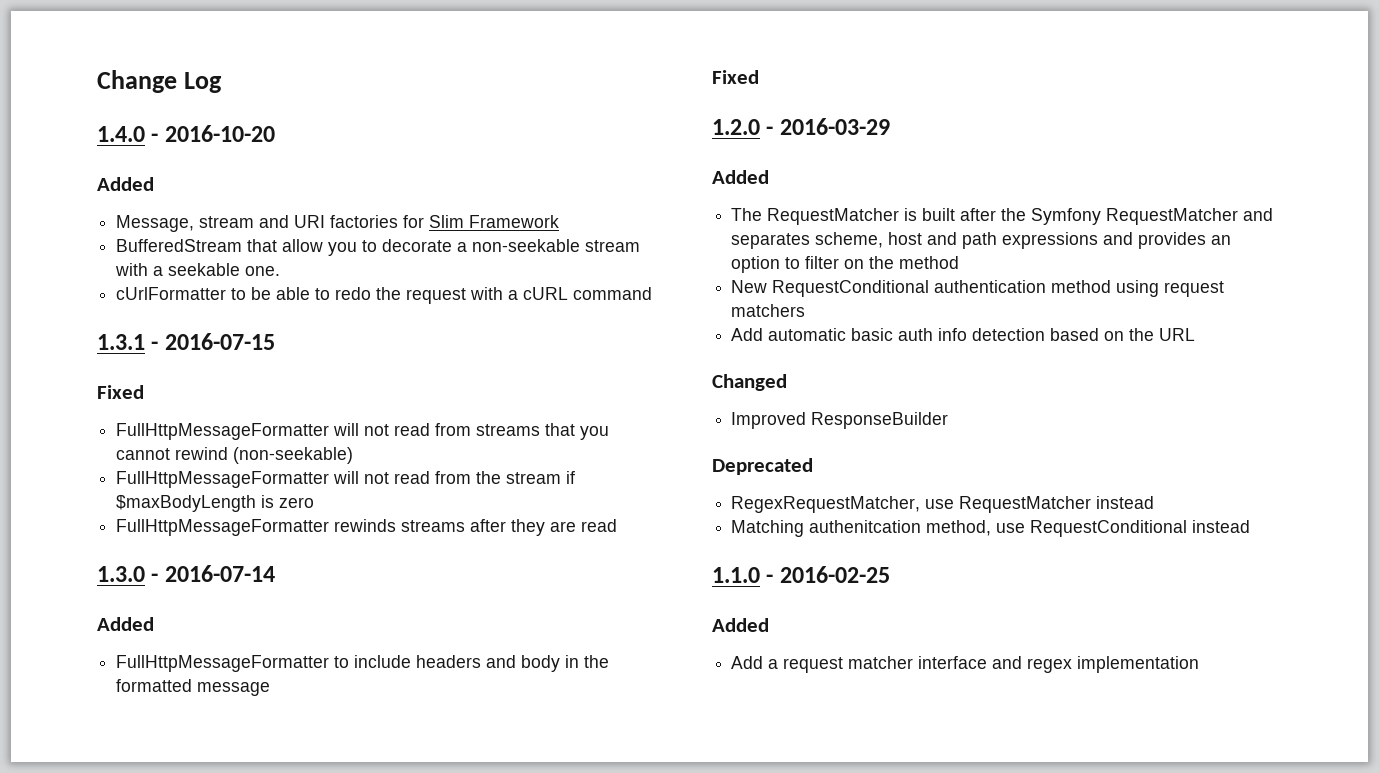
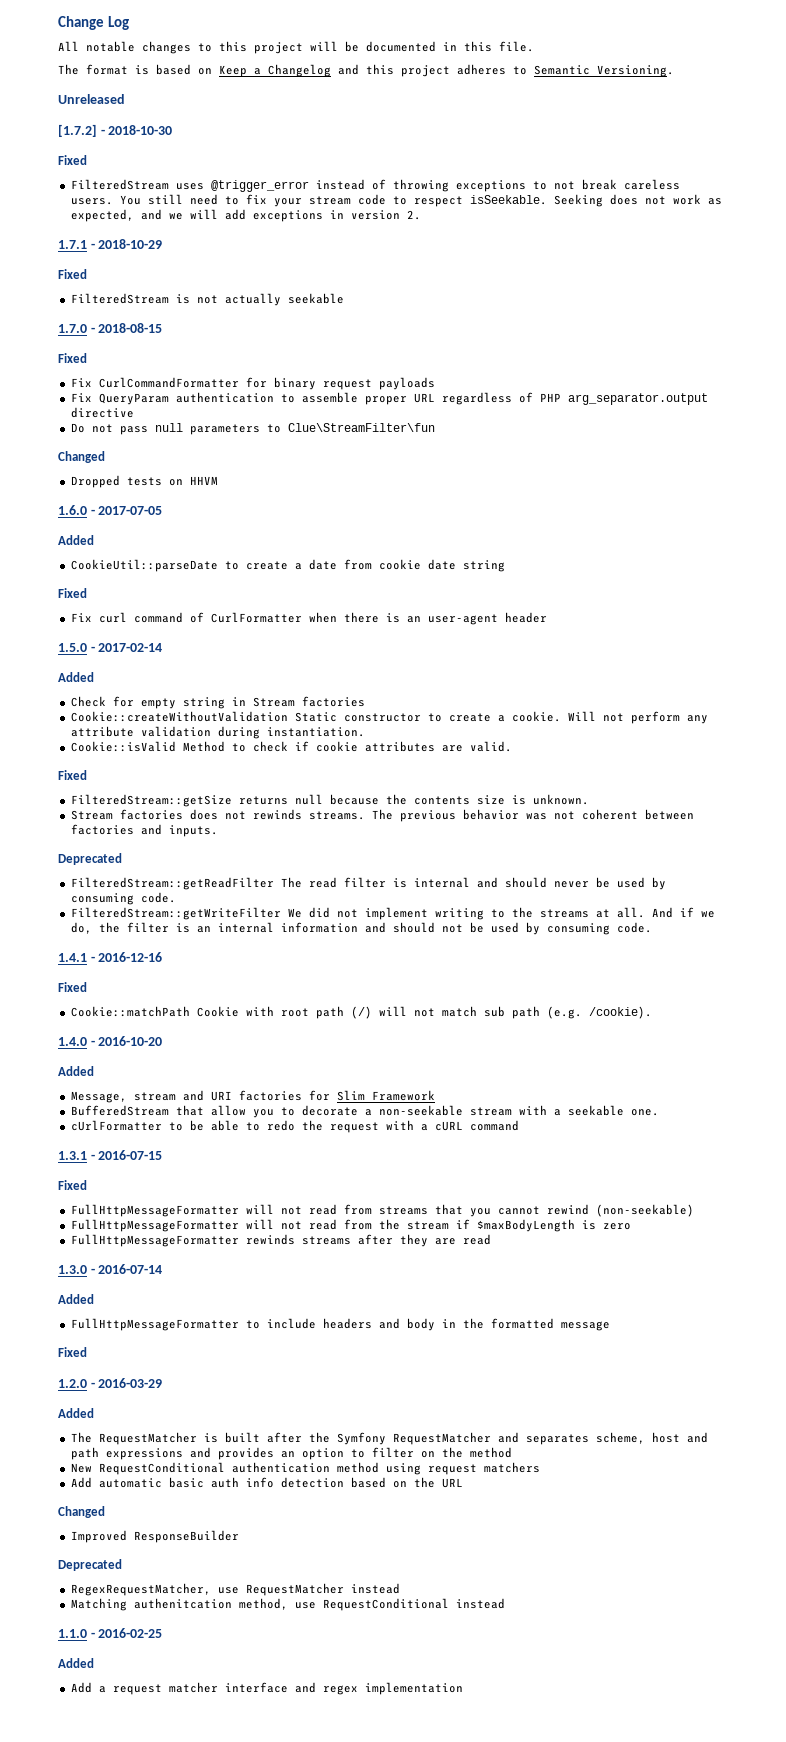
(223, 82) none -> [58,41,534,54] [58,64,674,77] [58,94,125,104] [58,124,173,137] [58,155,87,165] [70,179,680,192] [70,194,722,207] [70,209,421,222] [58,239,163,249] [58,269,87,279] [70,293,344,306] [58,323,163,333] [58,353,87,363] [70,377,435,390] [70,392,708,405] [70,407,134,418] [70,423,435,435] [58,451,105,463] [70,475,218,488] [58,505,163,515] [58,535,94,545] [70,559,505,572] [58,588,87,598] [70,612,547,625] [58,643,163,652] [58,672,94,682] [70,696,365,709] [70,711,708,724] [70,726,365,739] [70,741,512,752] [58,770,87,780] [70,794,589,807] [70,809,694,822] [70,824,218,837] [58,853,122,865] [70,877,666,890] [70,892,176,905] [70,907,715,920] [70,922,652,935] [58,952,163,962] [58,982,87,992] [70,1006,652,1019] // All notable changes to this project will be documented in this file. // The format is based on Keep a Changelog and this project adheres to Semantic Versioning. // Unreleased // [1.7.2] - 2018-10-30 // Fixed // FilteredStream uses @trigger_error instead of throwing exceptions to not break careless users. You still need to fix your stream code to respect isSeekable. Seeking does not work as expected, and we will add exceptions in version 2. // 1.7.1 - 2018-10-29 // Fixed // FilteredStream is not actually seekable // 1.7.0 - 2018-08-15 // Fixed // Fix CurlCommandFormatter for binary request payloads // Fix QueryParam authentication to assemble proper URL regardless of PHP arg_separator.output directive // Do not pass null parameters to Clue\StreamFilter\fun // Changed // Dropped tests on HHVM // 1.6.0 - 2017-07-05 // Added // CookieUtil::parseDate to create a date from cookie date string // Fixed // Fix curl command of CurlFormatter when there is an user-agent header // 1.5.0 - 2017-02-14 // Added // Check for empty string in Stream factories // Cookie::createWithoutValidation Static constructor to create a cookie. Will not perform any attribute validation during instantiation. // Cookie::isValid Method to check if cookie attributes are valid. // Fixed // FilteredStream::getSize returns null because the contents size is unknown. // Stream factories does not rewinds streams. The previous behavior was not coherent between factories and inputs. // Deprecated // FilteredStream::getReadFilter The read filter is internal and should never be used by consuming code. // FilteredStream::getWriteFilter We did not implement writing to the streams at all. And if we do, the filter is an internal information and should not be used by consuming code. // 1.4.1 - 2016-12-16 // Fixed // Cookie::matchPath Cookie with root path (/) will not match sub path (e.g. /cookie).

